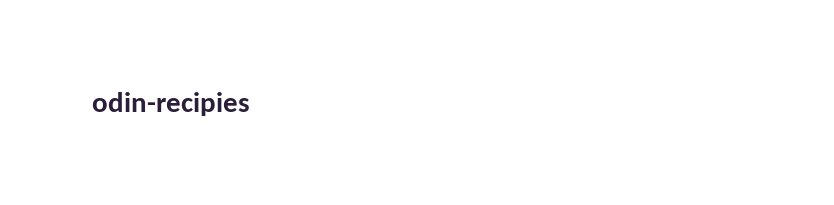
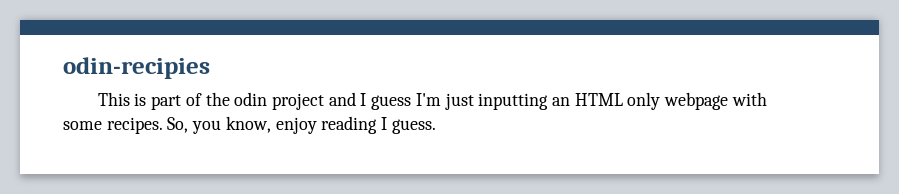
(250, 104) none -> [97,92,767,110] [63,116,436,134] // This is part of the odin project and I guess I'm just inputting an HTML only webpage with some recipes. So, you know, enjoy reading I guess.

